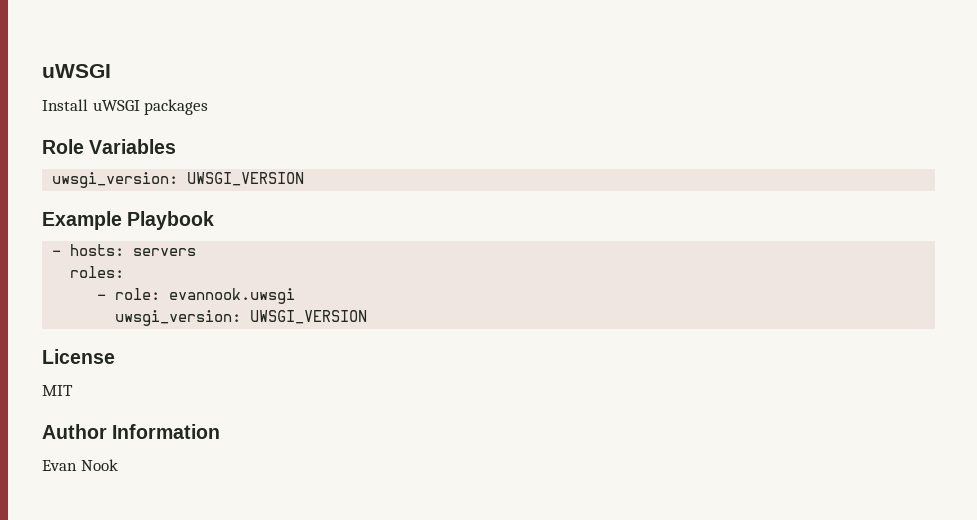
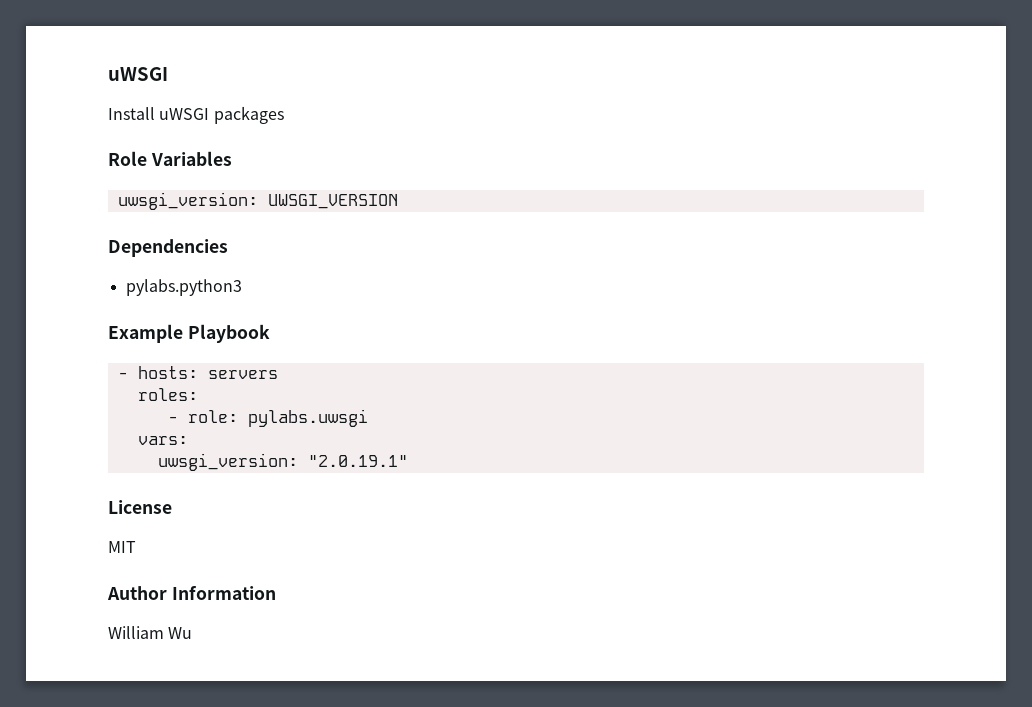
(305, 179) none -> [108,239,228,257] [125,279,242,296] // Dependencies // pylabs.python3
[169,288,296,304] [115,310,368,326] evannook.uwsgi // uwsgi_version: UWSGI_VERSION -> [247,409,368,427] [137,436,188,445] [157,453,408,471] pylabs.uwsgi // vars: // uwsgi_version: "2.0.19.1"
[42,459,118,471] Evan Nook -> [108,626,193,639] William Wu

